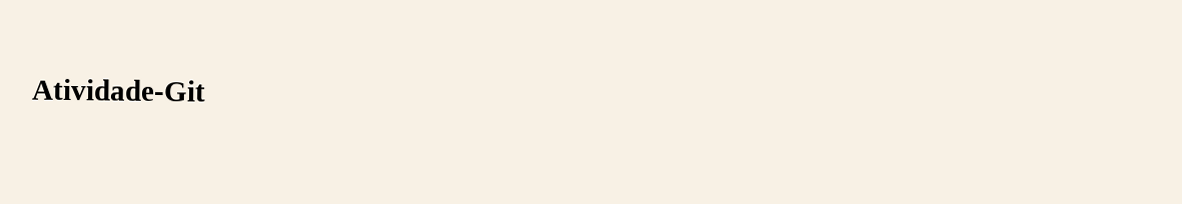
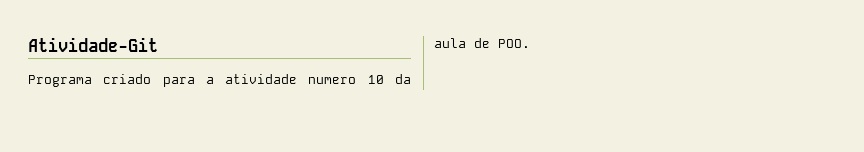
(206, 90) none -> [28,74,411,87] [434,38,530,48] // Programa criado para a atividade numero 10 da aula de POO.

